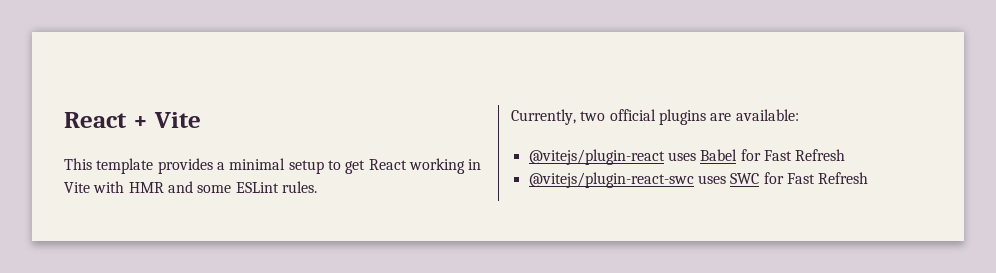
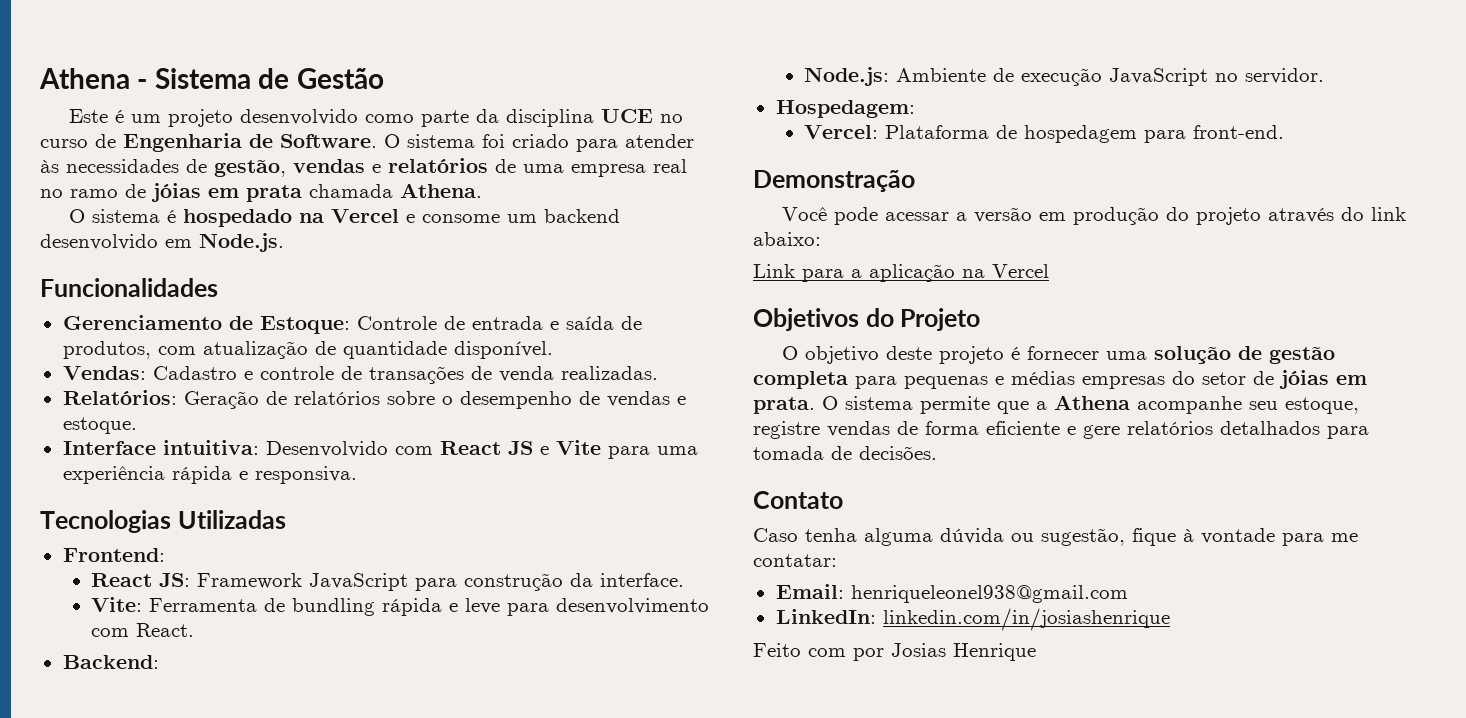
[64,112,201,128] [64,158,482,174] [64,181,317,193] [511,109,799,125] [528,149,846,165] [528,172,869,188] React + Vite // This template provides a minimal setup to get React working in Vite with HMR and some ESLint rules. // Currently, two official plugins are available: // @vitejs/plugin-react uses Babel for Fast Refresh // @vitejs/plugin-react-swc uses SWC for Fast Refresh -> [39,68,384,89] [69,109,684,127] [40,133,694,152] [40,158,687,177] [40,183,482,202] [69,209,621,227] [40,233,284,252] [40,278,218,297] [62,315,642,334] [62,341,553,359] [62,366,658,384] [62,390,686,409] [62,417,137,434] [62,440,698,459] [62,466,357,484] [40,510,286,533] [62,548,165,562] [91,573,685,591] [91,597,710,616] [91,623,195,637] [62,655,159,669] [804,67,1325,86] [775,100,915,118] [804,125,1285,143] [753,170,915,192] [782,207,1407,225] [753,232,821,246] [753,264,1049,282] [753,308,981,331] [782,346,1336,364] [753,370,1367,389] [753,395,1359,414] [753,421,1369,439] [753,446,937,460] [753,491,843,509] [753,528,1358,546] [753,554,837,567] [775,584,1128,603] [775,608,1170,631] [753,643,1036,661] Athena - Sistema de Gestão // Este é um projeto desenvolvido como parte da disciplina UCE no curso de Engenharia de Software. O sistema foi criado para atender às necessidades de gestão, vendas e relatórios de uma empresa real no ramo de jóias em prata chamada Athena. // O sistema é hospedado na Vercel e consome um backend desenvolvido em Node.js. // Funcionalidades // Gerenciamento de Estoque: Controle de entrada e saída de produtos, com atualização de quantidade disponível. // Vendas: Cadastro e controle de transações de venda realizadas. // Relatórios: Geração de relatórios sobre o desempenho de vendas e estoque. // Interface intuitiva: Desenvolvido com React JS e Vite para uma experiência rápida e responsiva. // Tecnologias Utilizadas // Frontend: // React JS: Framework JavaScript para construção da interface. // Vite: Ferramenta de bundling rápida e leve para desenvolvimento com React. // Backend: // Node.js: Ambiente de execução JavaScript no servidor. // Hospedagem: // Vercel: Plataforma de hospedagem para front-end. // Demonstração // Você pode acessar a versão em produção do projeto através do link abaixo: // Link para a aplicação na Vercel // Objetivos do Projeto // O objetivo deste projeto é fornecer uma solução de gestão completa para pequenas e médias empresas do setor de jóias em prata. O sistema permite que a Athena acompanhe seu estoque, registre vendas de forma eficiente e gere relatórios detalhados para tomada de decisões. // Contato // Caso tenha alguma dúvida ou sugestão, fique à vontade para me contatar: // Email: henriqueleonel938@gmail.com // LinkedIn: linkedin.com/in/josiashenrique // Feito com por Josias Henrique

